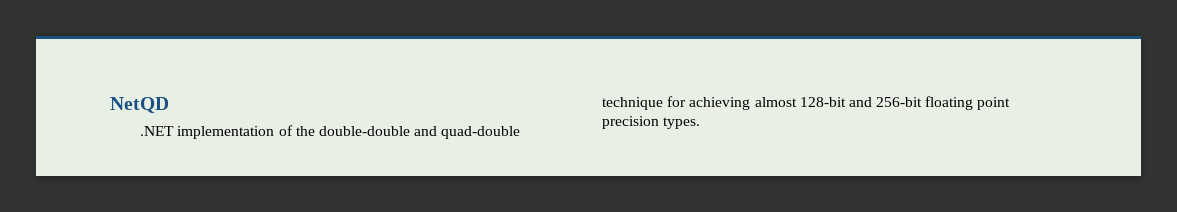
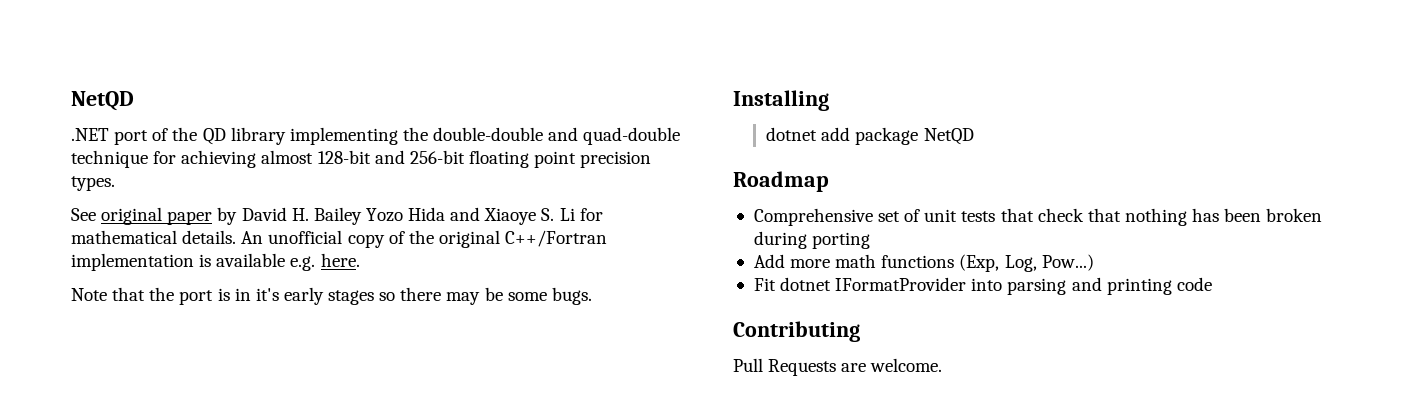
[177,125,315,139] implementation of the -> [114,127,428,145] port of the QD library implementing the
(701, 123) none -> [71,207,603,225] [71,230,608,248] [71,253,360,271] [71,287,592,305] [733,90,829,111] [766,127,974,145] [733,171,829,192] [753,208,1323,226] [753,231,871,249] [753,254,1094,272] [753,277,1212,295] [733,321,860,342] [733,358,943,376] // See original paper by David H. Bailey Yozo Hida and Xiaoye S. Li for mathematical details. An unofficial copy of the original C++/Fortran implementation is available e.g. here. // Note that the port is in it's early stages so there may be some bugs. // Installing // dotnet add package NetQD // Roadmap // Comprehensive set of unit tests that check that nothing has been broken during porting // Add more math functions (Exp, Log, Pow...) // Fit dotnet IFormatProvider into parsing and printing code // Contributing // Pull Requests are welcome.

